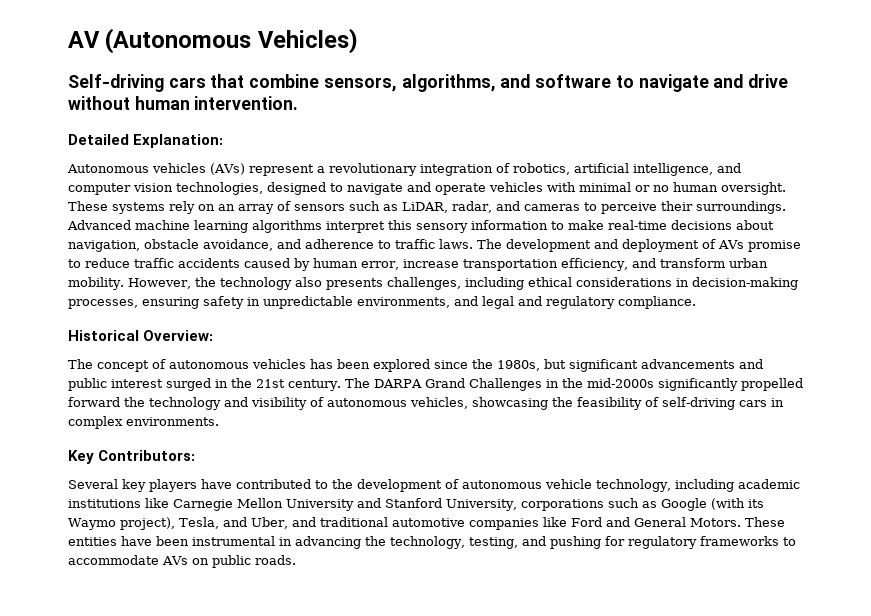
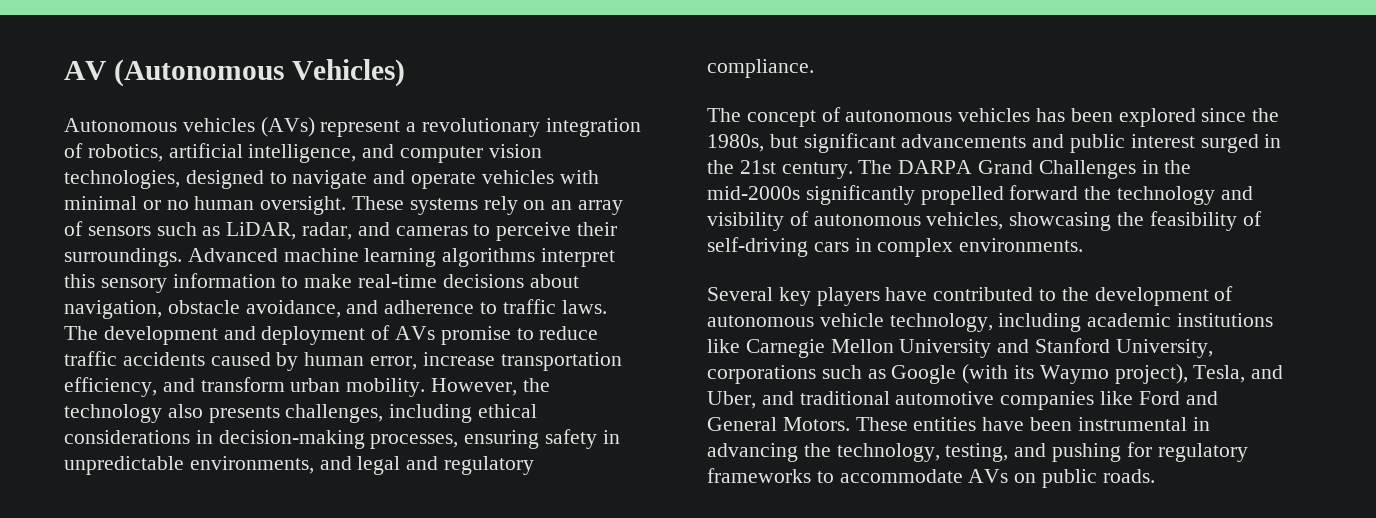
[68,74,788,92] [68,96,299,110] [68,134,224,148] // Self-driving cars that combine sensors, algorithms, and software to navigate and drive without human intervention. // Detailed Explanation: -> (405, 73) none
[68,330,214,341] // Historical Overview: -> (814, 68) none
[68,450,196,464] // Key Contributors: -> (1084, 245) none

